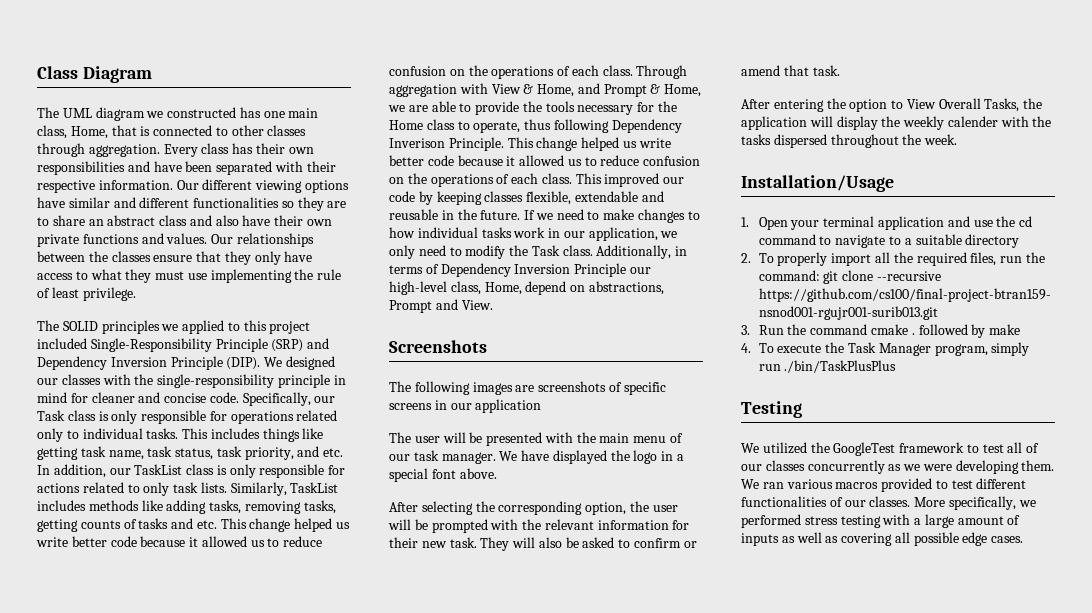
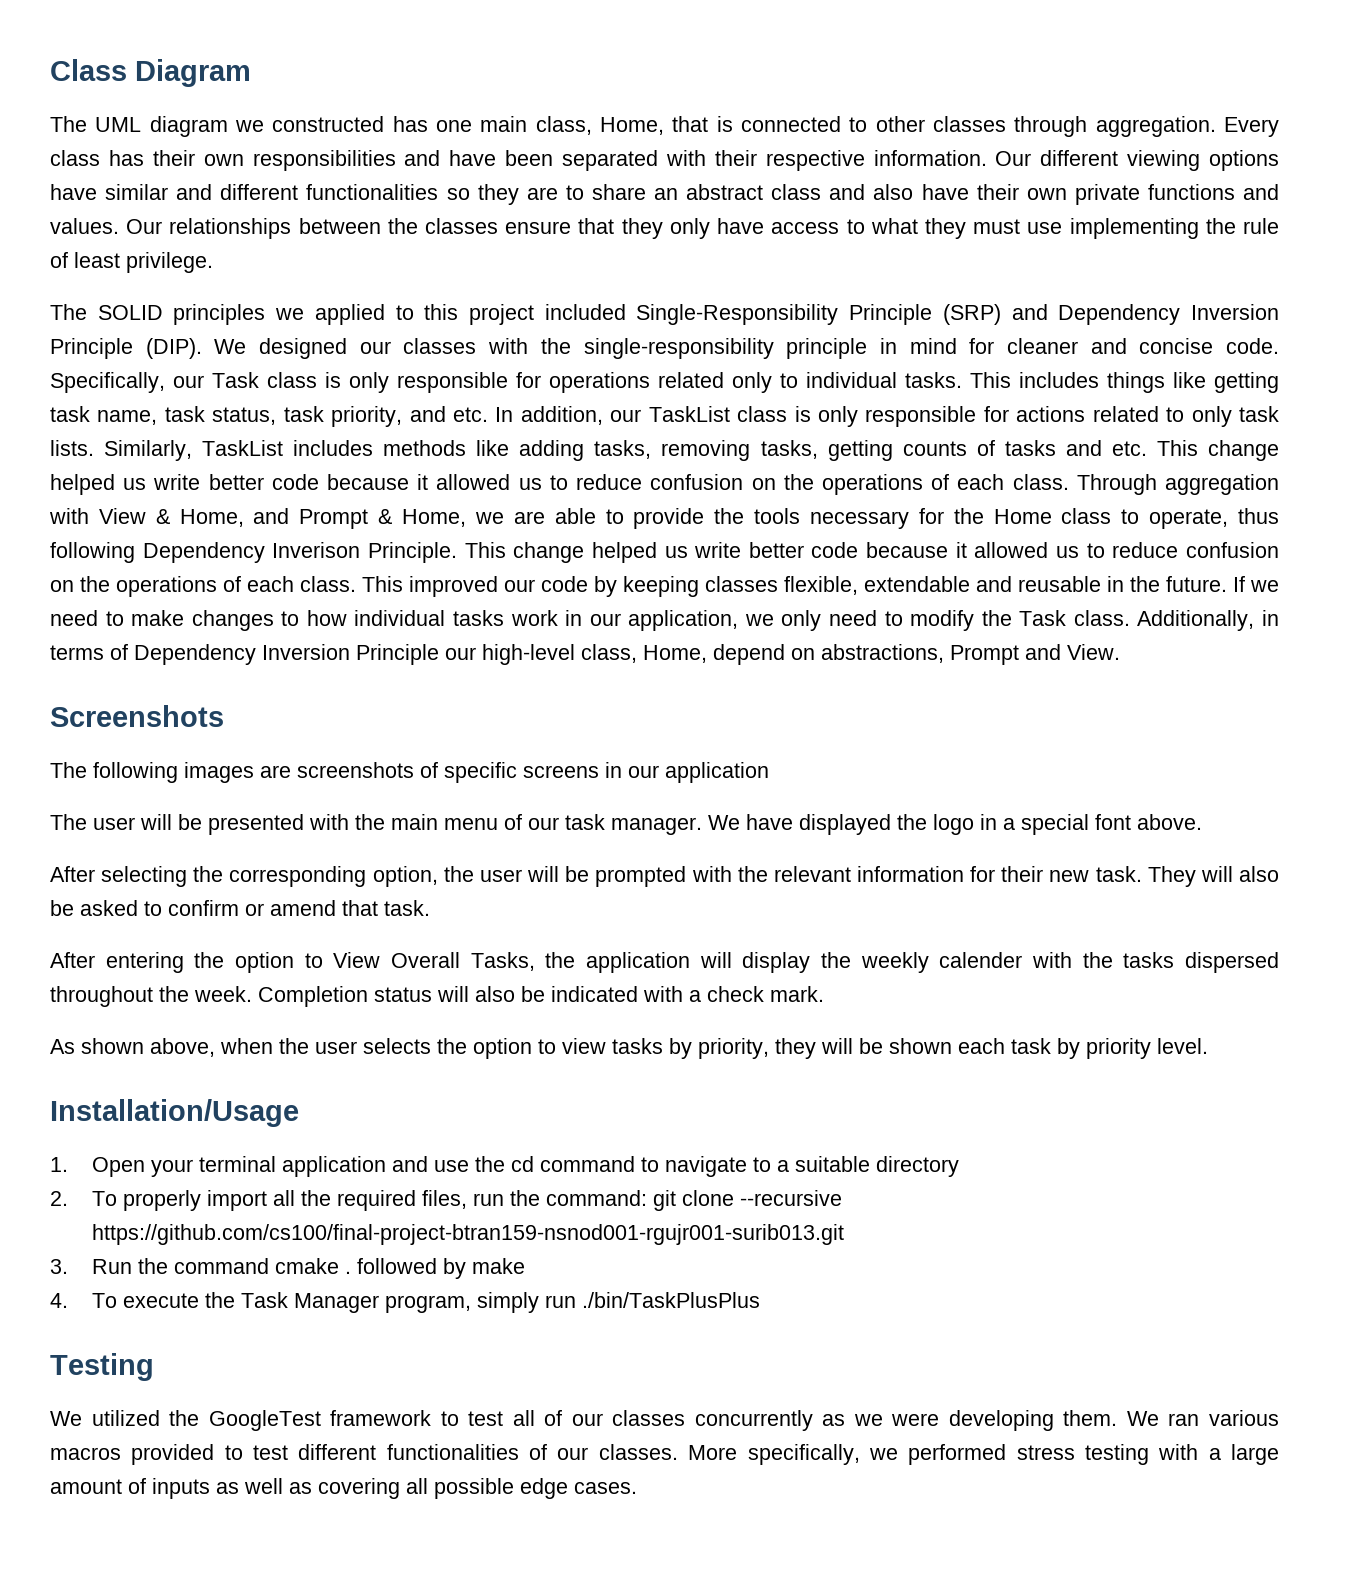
(958, 139) none -> [258,986,824,1007] [50,1038,1208,1059] Completion status will also be indicated with a check mark. // As shown above, when the user selects the option to view tasks by priority, they will be shown each task by priority level.

